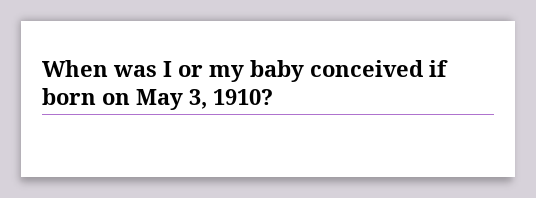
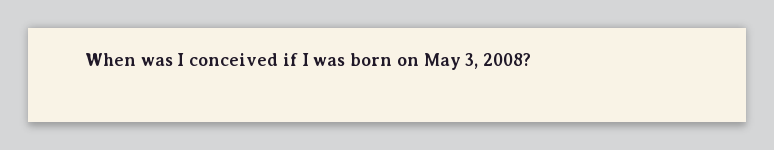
[178,60,448,82] or my baby conceived if -> [189,53,346,66] conceived if I was
[213,89,273,105] 1910? -> [482,53,531,66] 2008?

